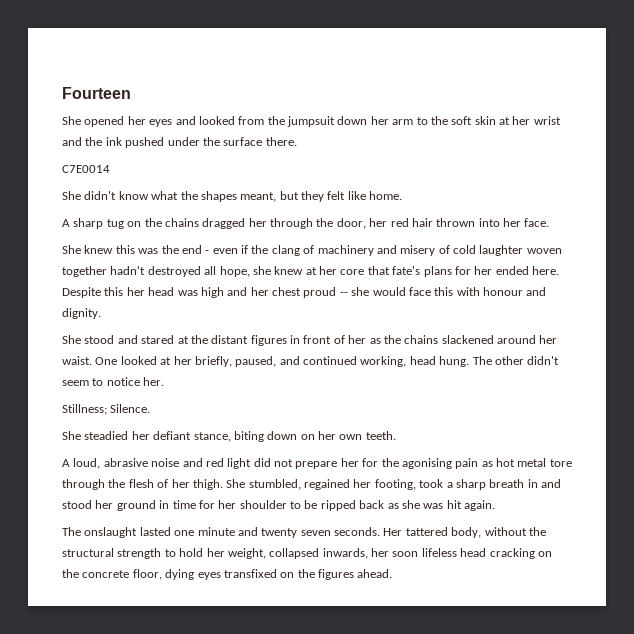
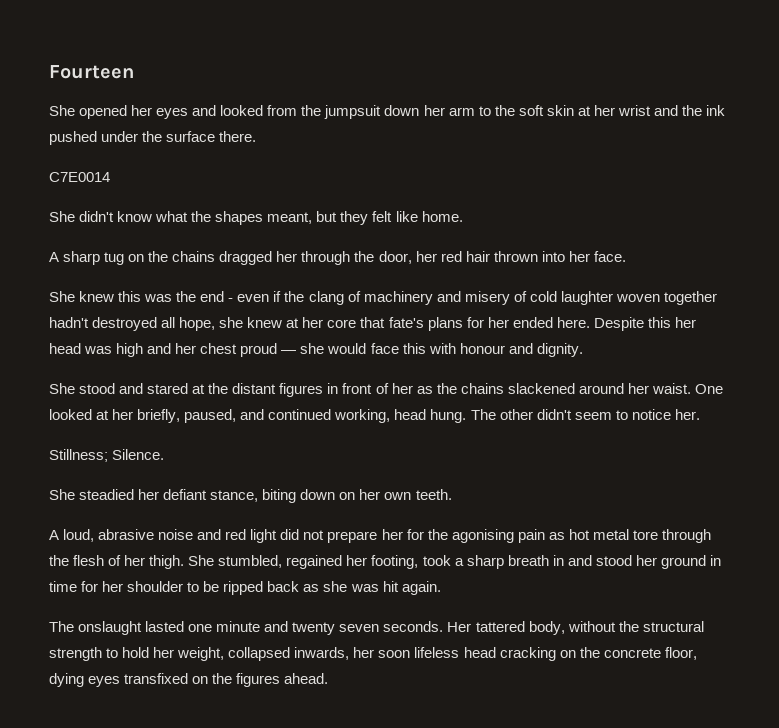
[339,292,348,296] -- -> [281,350,297,354] —

